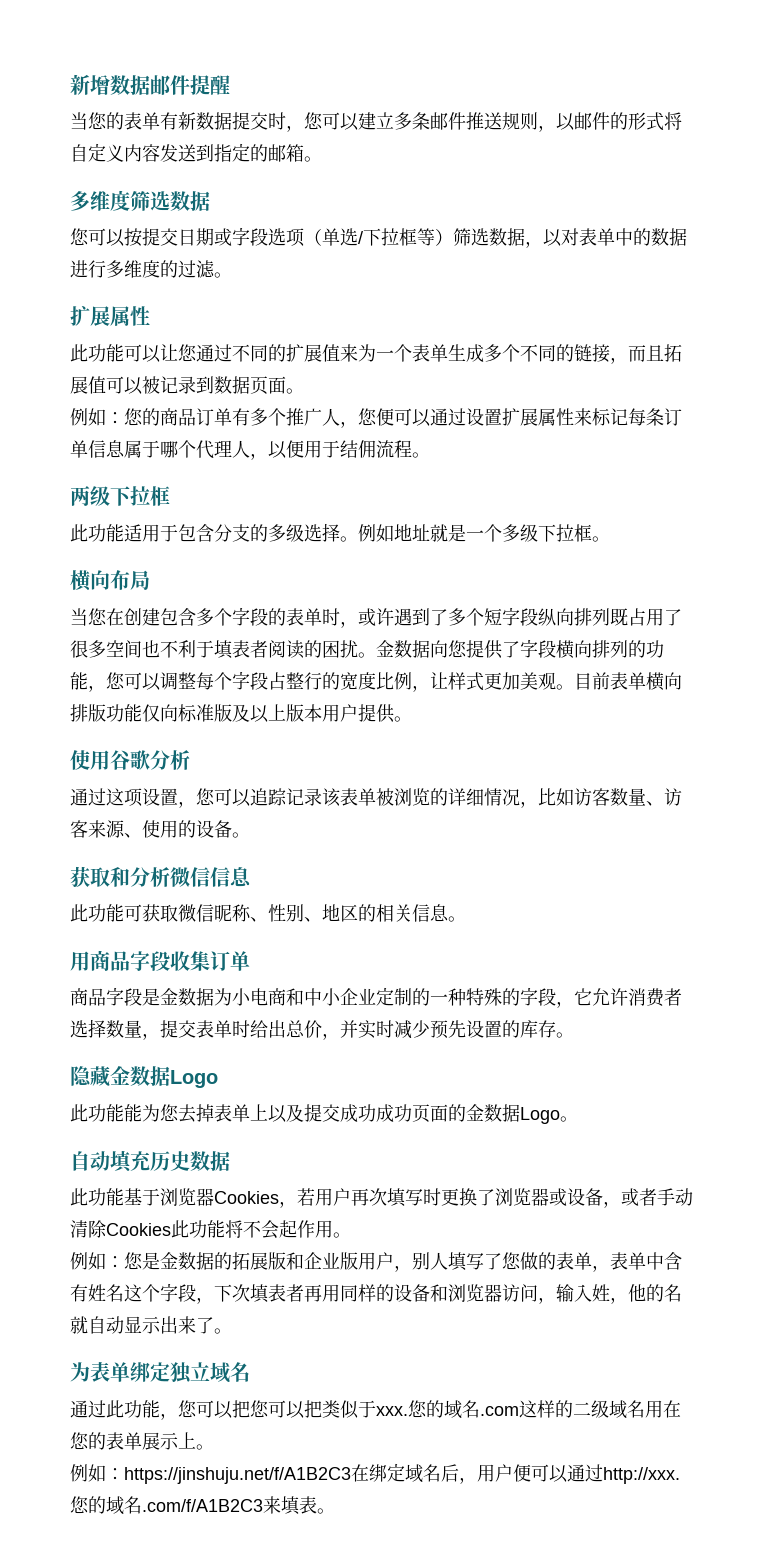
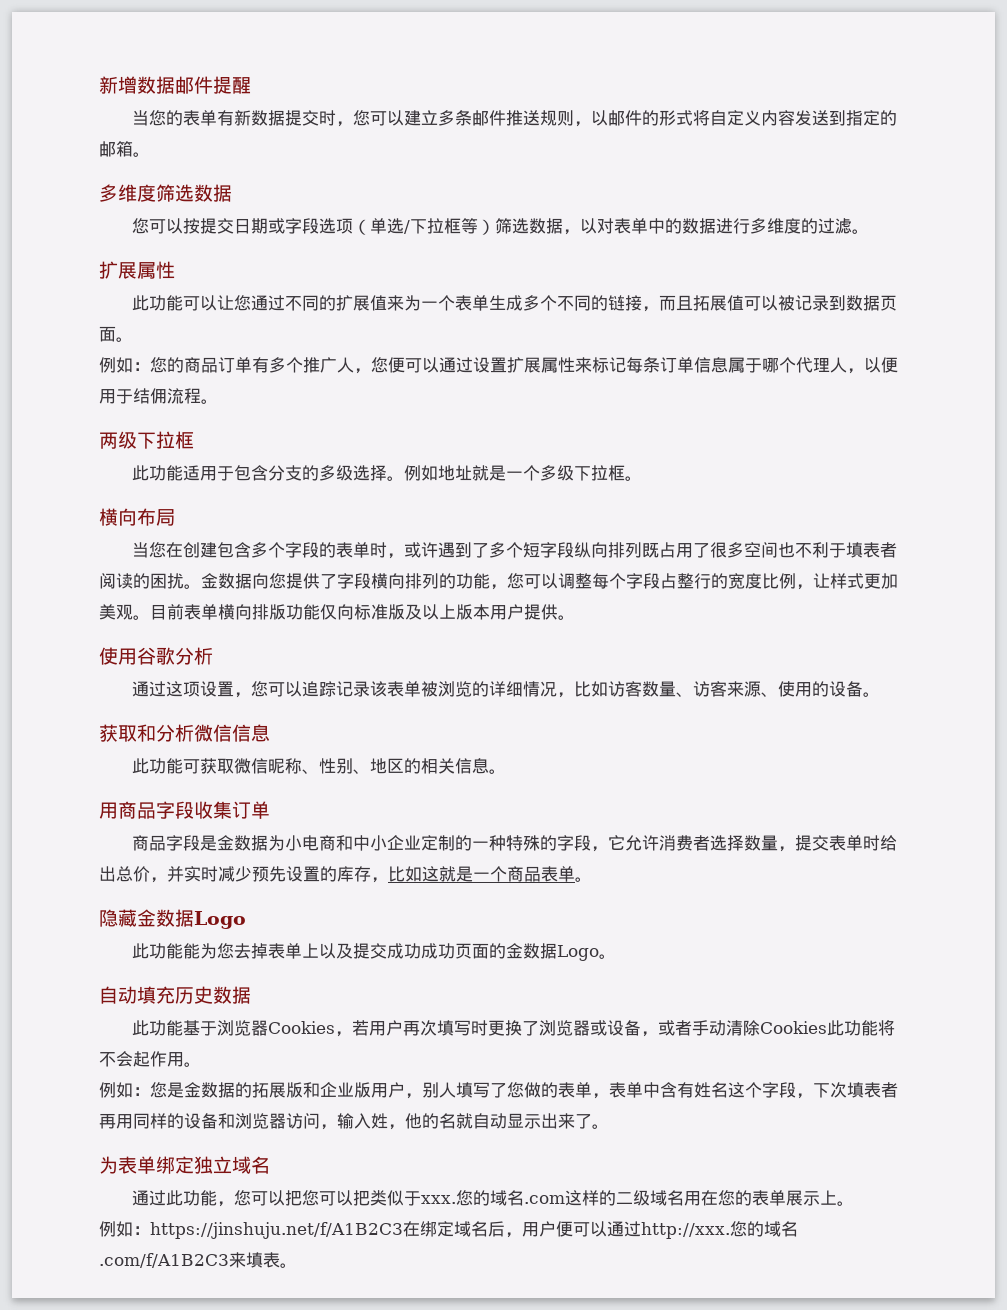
(556, 1029) none -> [371,866,575,883] ，比如这就是一个商品表单

